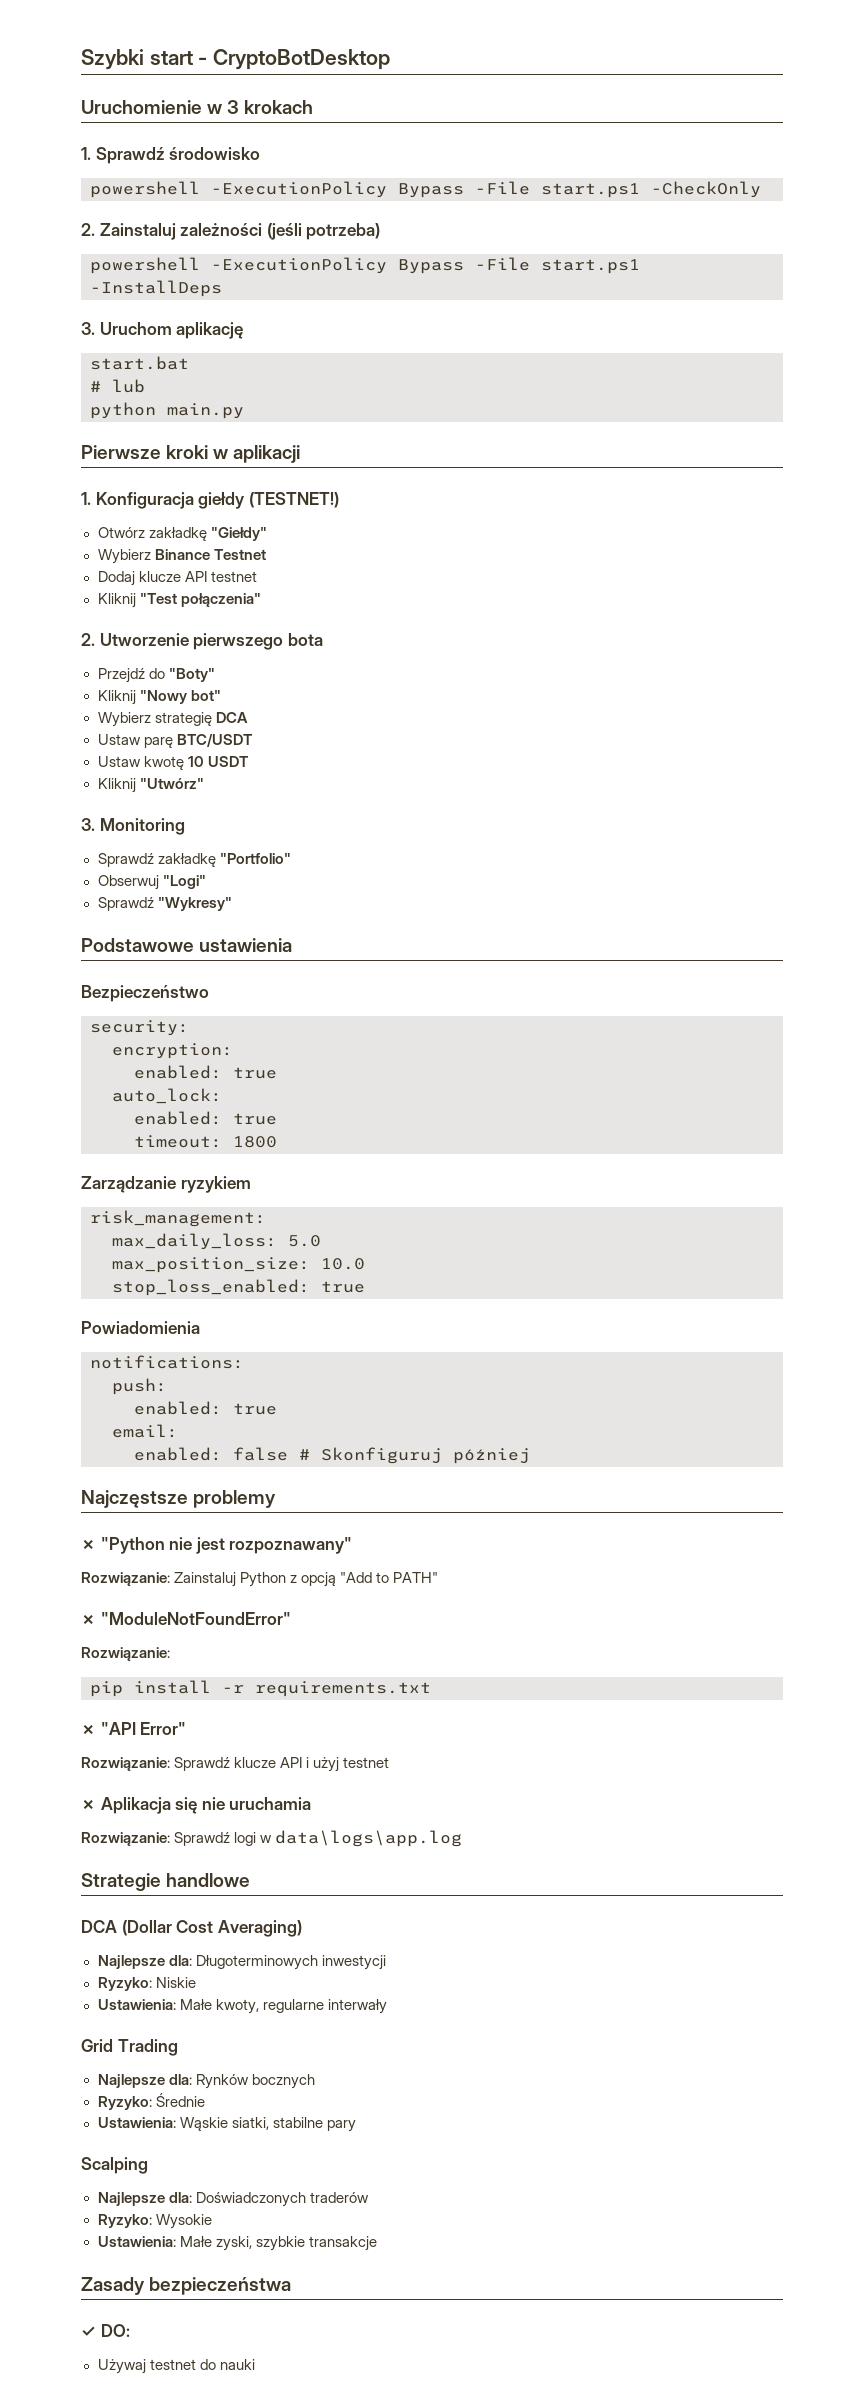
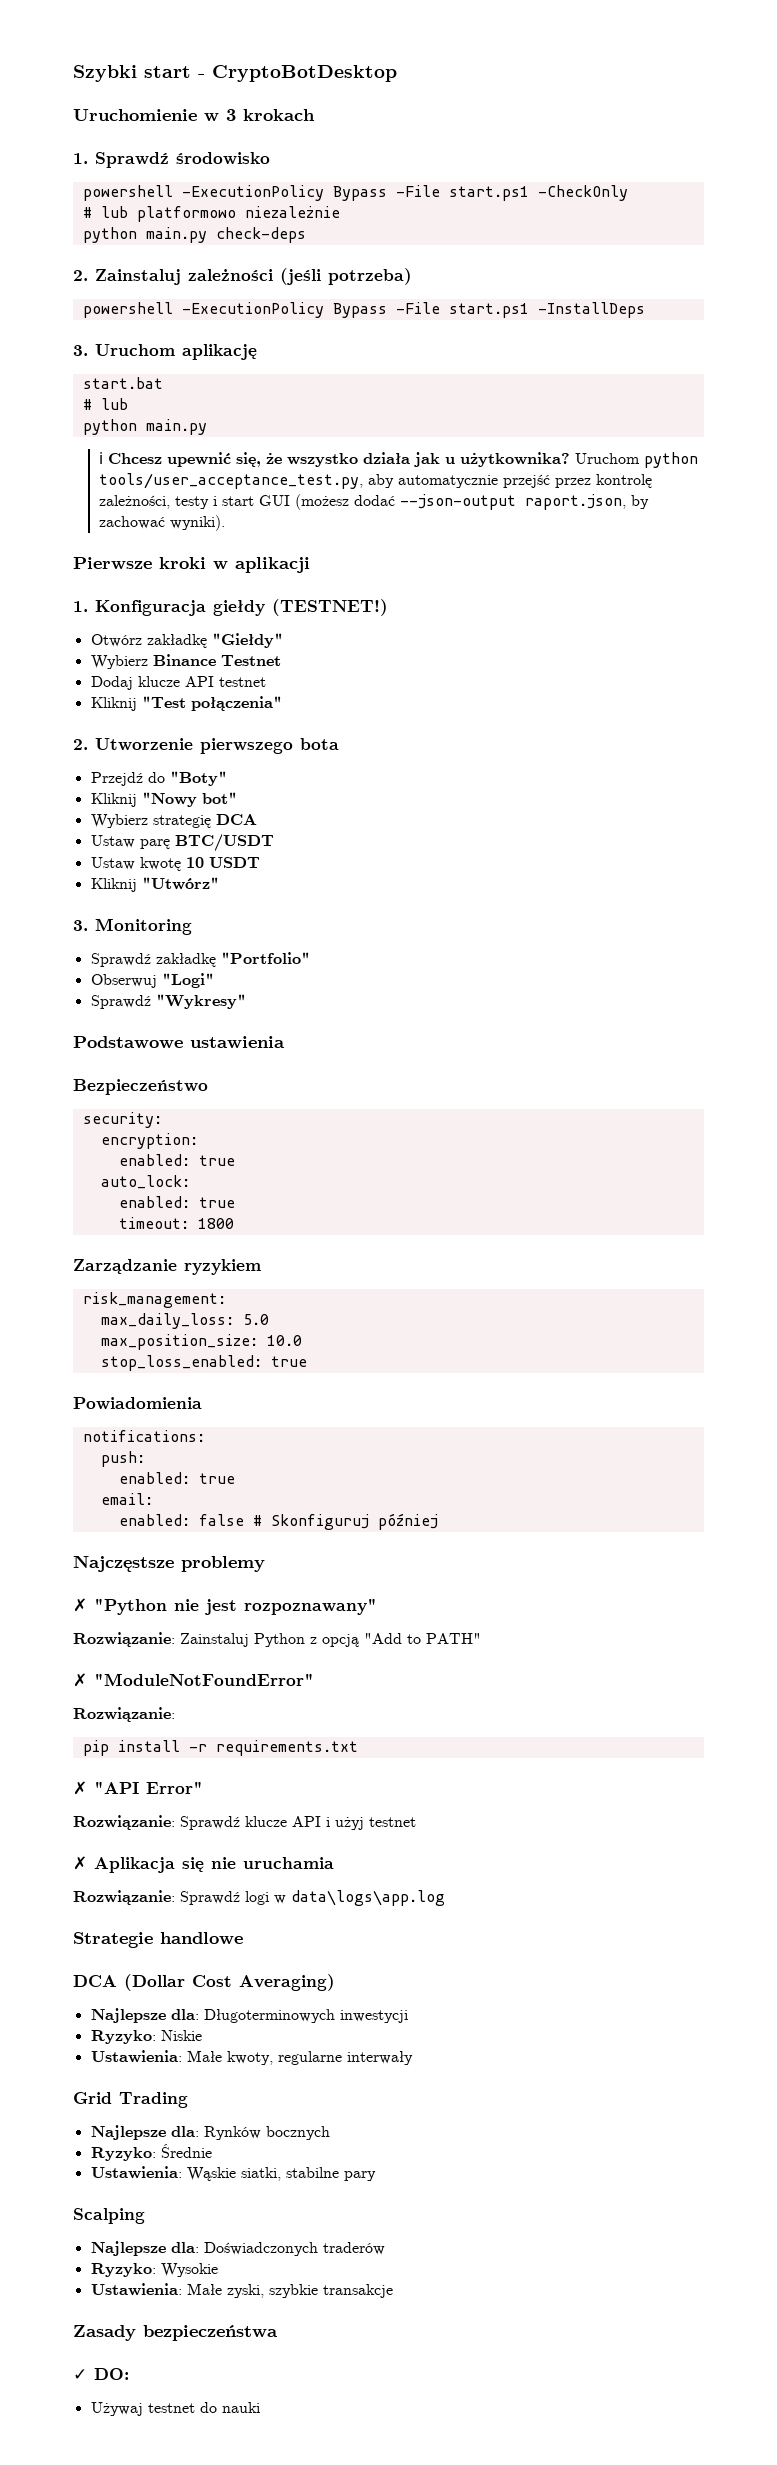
(761, 189) none -> [82,206,340,222] [82,227,306,243] // # lub platformowo niezależnie // python main.py check-deps
(244, 411) none -> [99,452,699,468] [99,473,653,489] [99,494,650,510] [99,515,226,531] // ℹ Chcesz upewnić się, że wszystko działa jak u użytkownika? Uruchom python tools/user_acceptance_test.py, aby automatycznie przejść przez kontrolę zależności, testy i start GUI (możesz dodać --json-output raport.json, by zachować wyniki).

